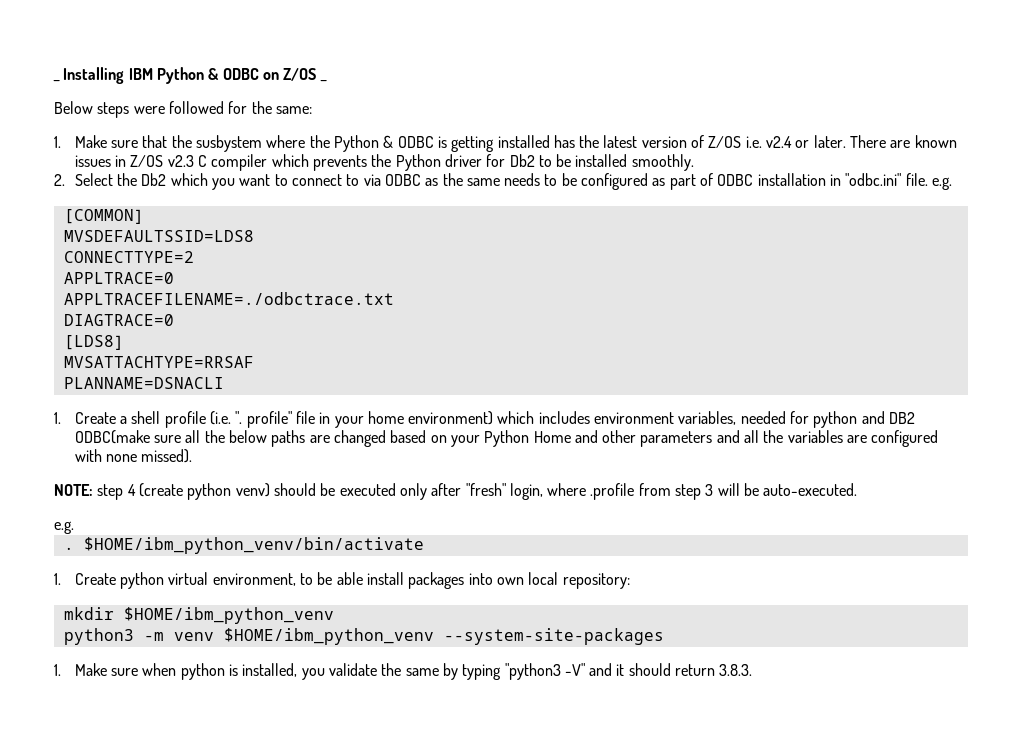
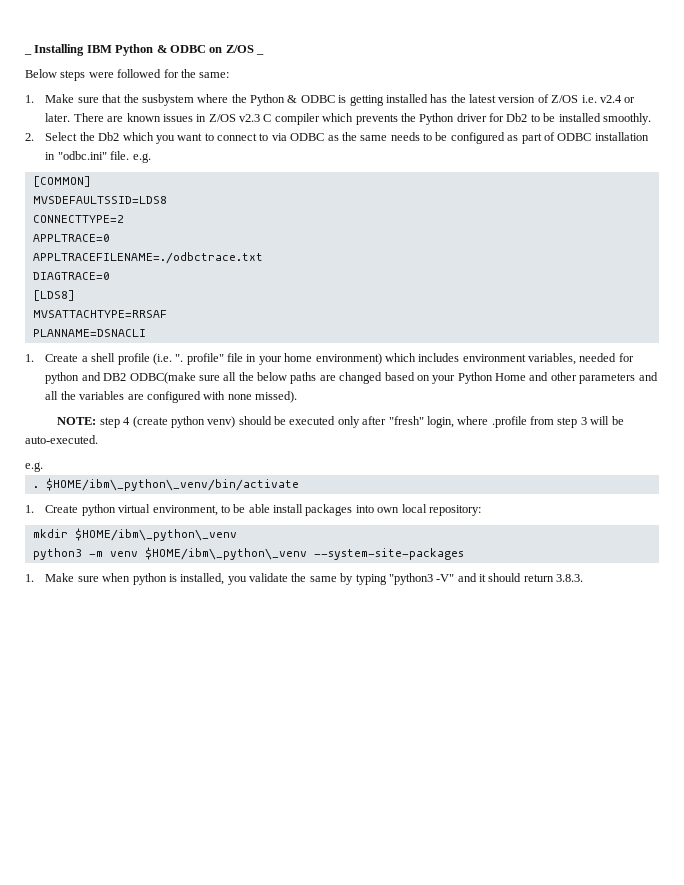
[83,537,424,554] $HOME/ibm_python_venv/bin/activate -> [45,478,299,491] $HOME/ibm\_python\_venv/bin/activate
[123,607,334,624] $HOME/ibm_python_venv -> [74,528,237,541] $HOME/ibm\_python\_venv
[223,628,434,645] $HOME/ibm_python_venv -> [144,547,307,560] $HOME/ibm\_python\_venv

